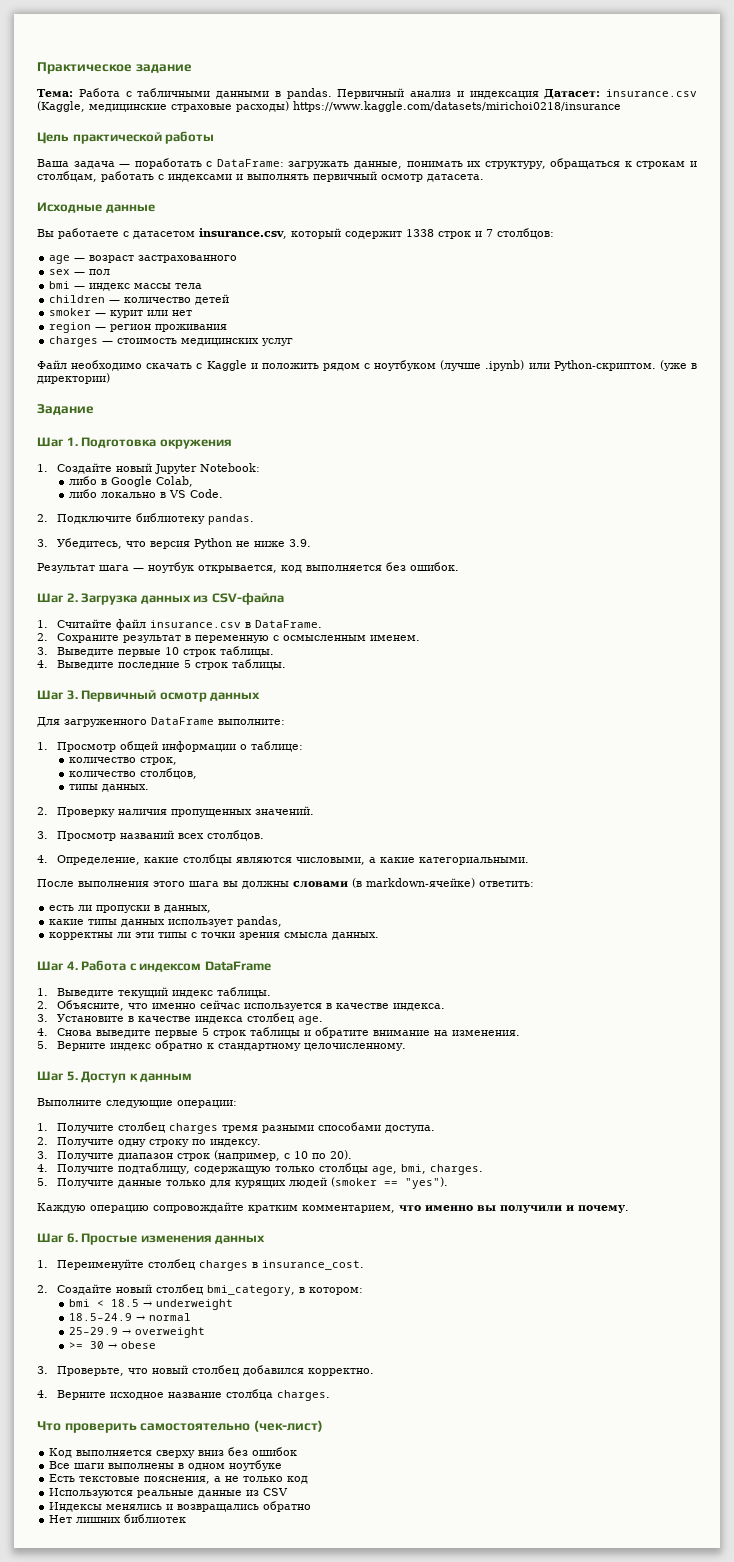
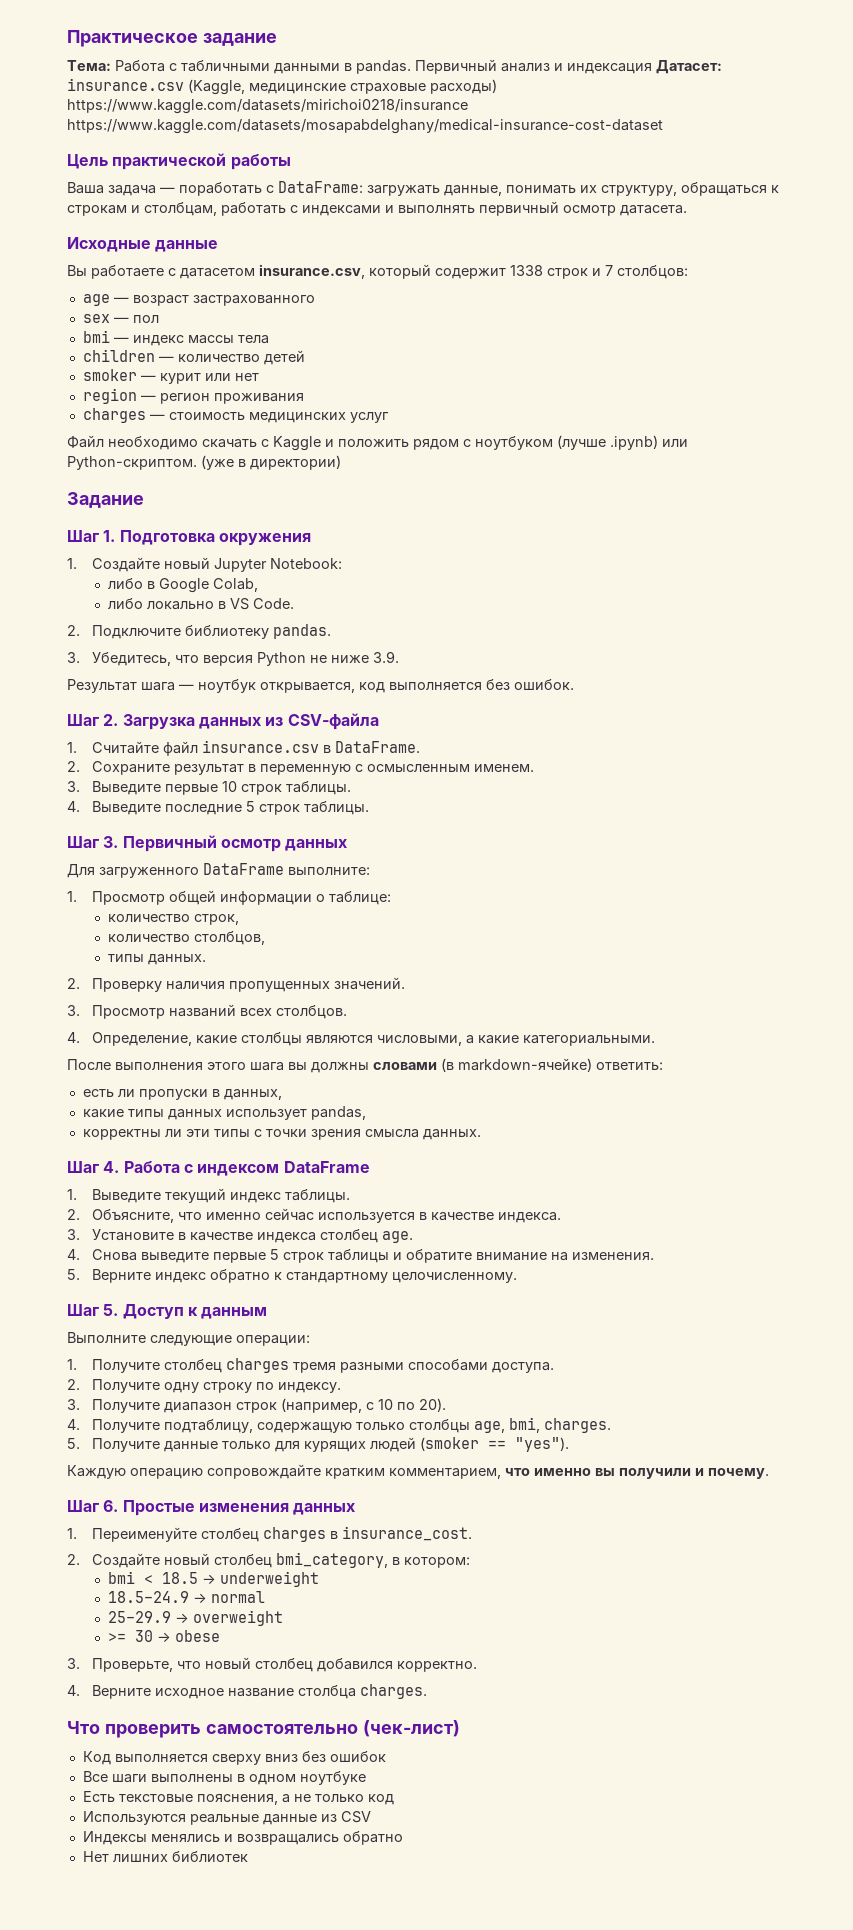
(621, 106) none -> [67,119,663,134] https://www.kaggle.com/datasets/mosapabdelghany/medical-insurance-cost-dataset

